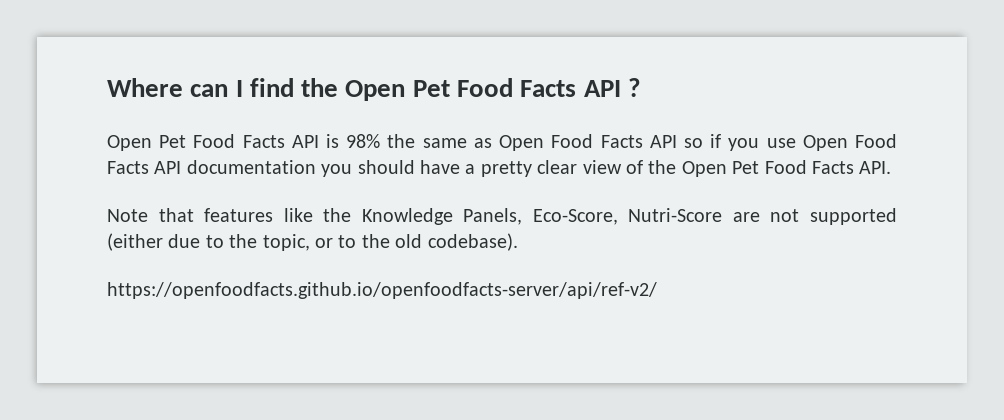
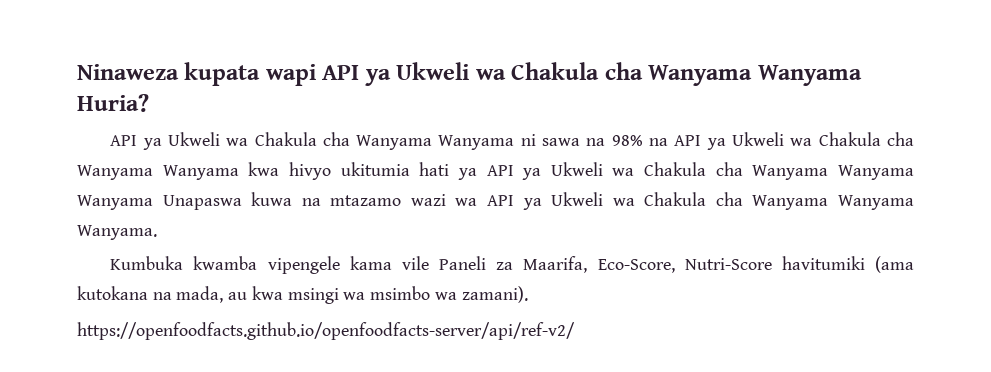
[107,78,641,101] [107,134,898,151] [107,160,892,177] [107,208,897,225] [107,233,518,251] Where can I find the Open Pet Food Facts API ? // Open Pet Food Facts API is 98% the same as Open Food Facts API so if you use Open Food Facts API documentation you should have a pretty clear view of the Open Pet Food Facts API. // Note that features like the Knowledge Panels, Eco-Score, Nutri-Score are not supported (either due to the topic, or to the old codebase). -> [77,62,862,86] [77,94,149,112] [110,132,914,150] [77,162,914,180] [77,192,914,210] [77,225,157,240] [110,256,914,274] [77,286,528,304] Ninaweza kupata wapi API ya Ukweli wa Chakula cha Wanyama Wanyama Huria? // API ya Ukweli wa Chakula cha Wanyama Wanyama ni sawa na 98% na API ya Ukweli wa Chakula cha Wanyama Wanyama kwa hivyo ukitumia hati ya API ya Ukweli wa Chakula cha Wanyama Wanyama Wanyama Unapaswa kuwa na mtazamo wazi wa API ya Ukweli wa Chakula cha Wanyama Wanyama Wanyama. // Kumbuka kwamba vipengele kama vile Paneli za Maarifa, Eco-Score, Nutri-Score havitumiki (ama kutokana na mada, au kwa msingi wa msimbo wa zamani).

